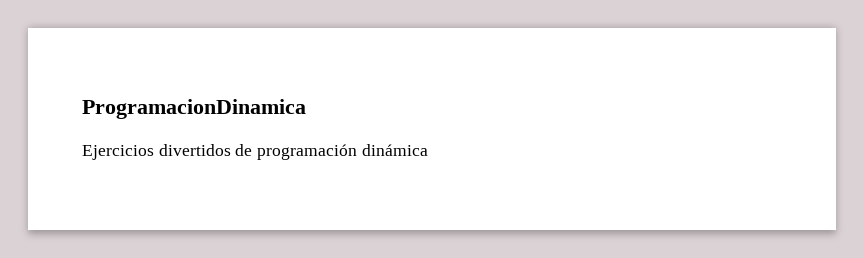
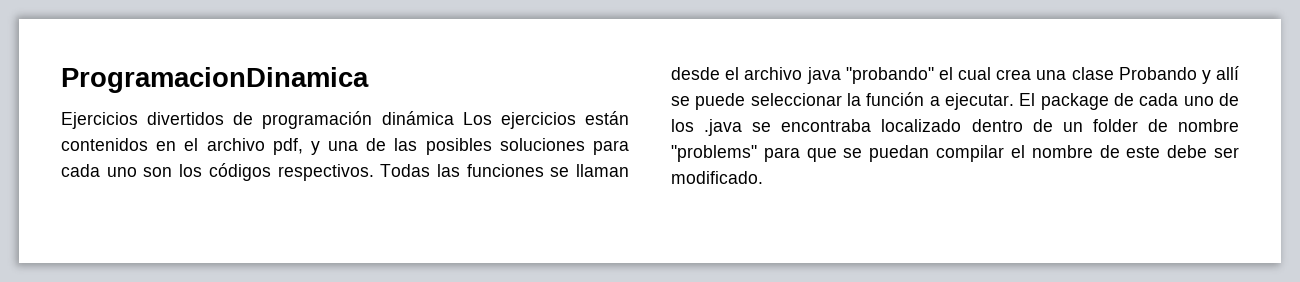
(428, 150) none -> [462,111,629,129] [61,138,629,155] [61,163,629,181] [671,66,1239,84] [671,92,1239,110] [671,119,1239,136] [671,145,1239,162] [671,171,763,184] Los ejercicios están contenidos en el archivo pdf, y una de las posibles soluciones para cada uno son los códigos respectivos. Todas las funciones se llaman desde el archivo java "probando" el cual crea una clase Probando y allí se puede seleccionar la función a ejecutar. El package de cada uno de los .java se encontraba localizado dentro de un folder de nombre "problems" para que se puedan compilar el nombre de este debe ser modificado.

